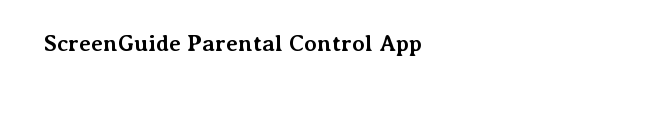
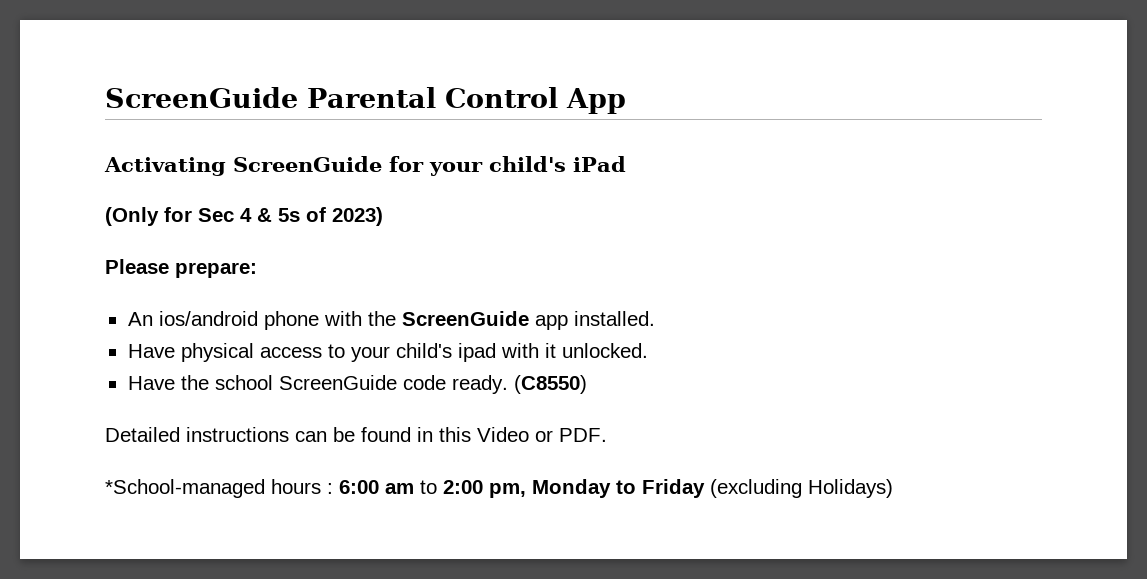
(422, 45) none -> [104,156,626,176] [105,207,383,226] [105,259,257,278] [127,311,655,330] [127,343,648,362] [127,375,587,394] [105,427,607,442] [105,479,893,498] // Activating ScreenGuide for your child's iPad // (Only for Sec 4 & 5s of 2023) // Please prepare: // An ios/android phone with the ScreenGuide app installed. // Have physical access to your child's ipad with it unlocked. // Have the school ScreenGuide code ready. (C8550) // Detailed instructions can be found in this Video or PDF. // *School-managed hours : 6:00 am to 2:00 pm, Monday to Friday (excluding Holidays)

